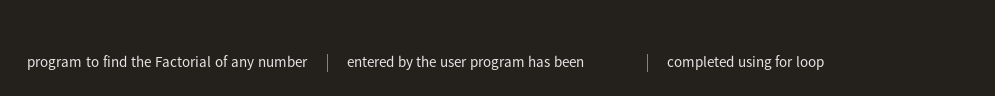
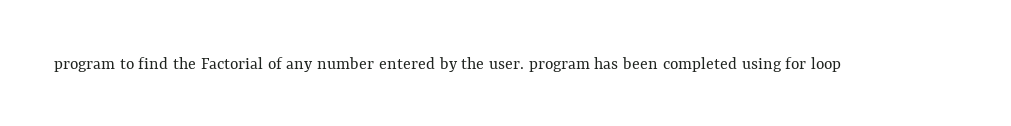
[439,59,467,67] user -> [488,61,524,69] user.

